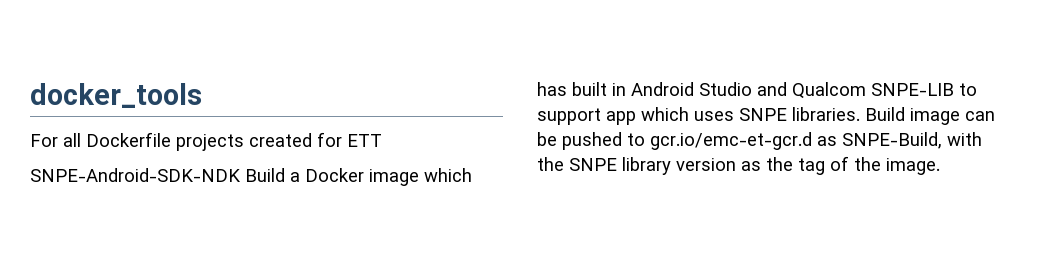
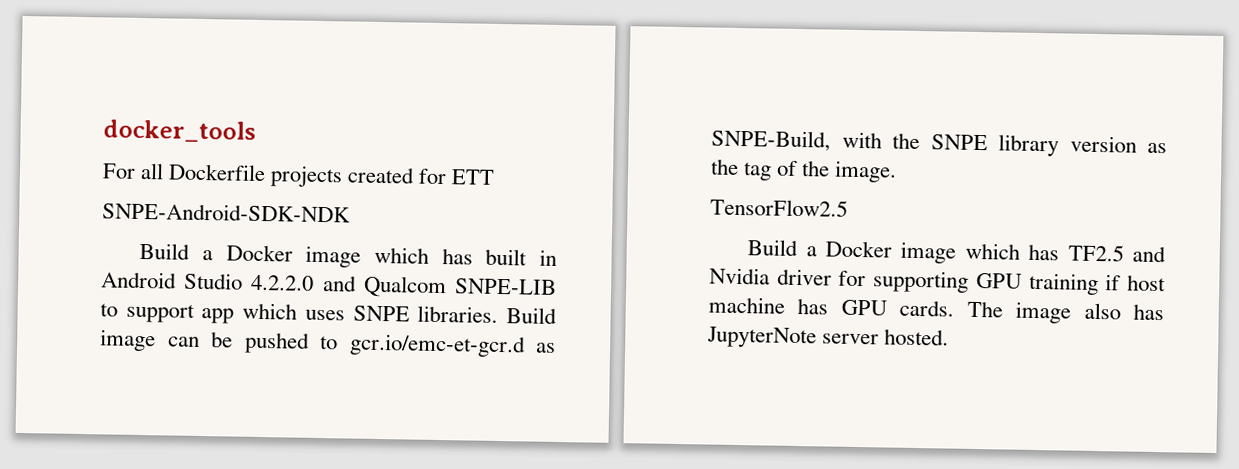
(241, 175) none -> (351, 212) //
(752, 89) none -> [251,274,315,291] 4.2.2.0
(940, 166) none -> [710,198,848,217] [747,239,1166,264] [709,267,1166,296] [708,296,1164,324] [707,326,950,349] // TensorFlow2.5 // Build a Docker image which has TF2.5 and Nvidia driver for supporting GPU training if host machine has GPU cards. The image also has JupyterNote server hosted.

